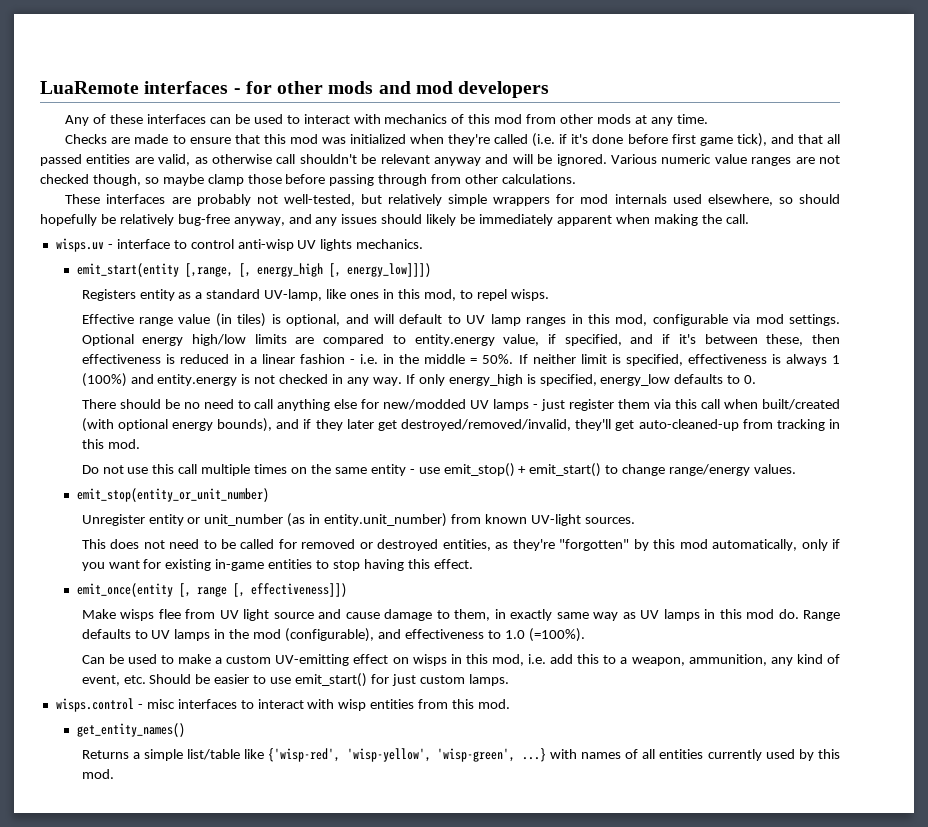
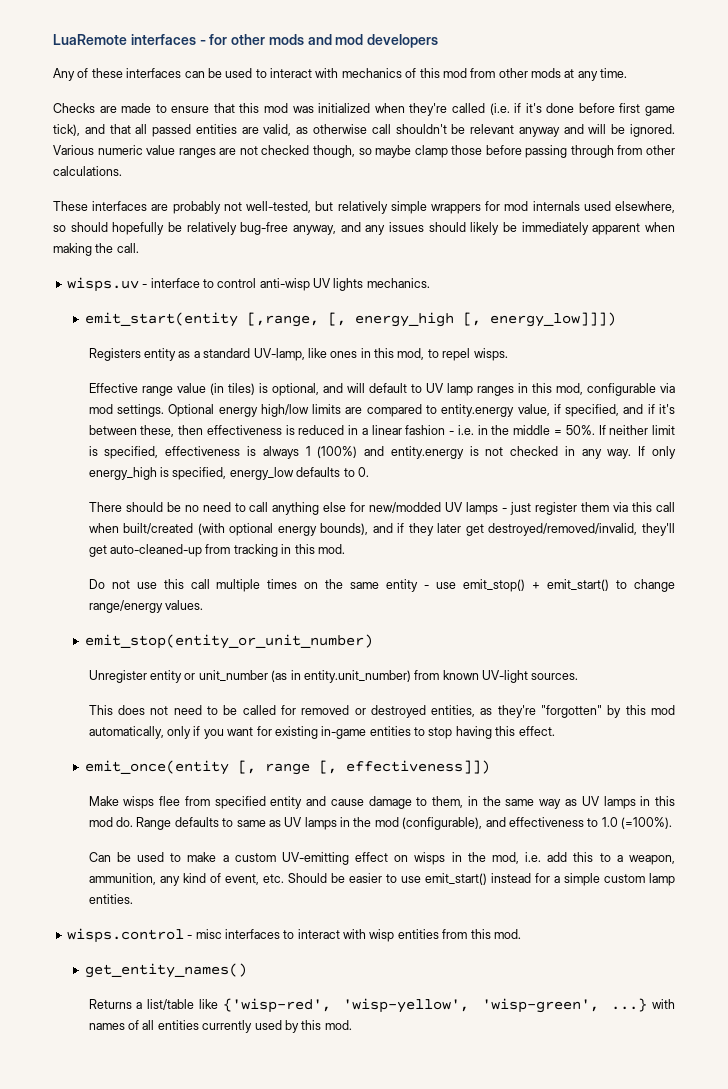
[219,609,314,621] UV light source -> [214,796,303,809] specified entity
[510,609,553,621] exactly -> [482,796,501,806] the
(148, 634) none -> [236,820,281,827] same as
[465,654,488,664] this -> [467,852,486,862] the
[370,674,509,686] for just custom lamps. -> [490,873,675,886] [88,894,133,904] instead for a simple custom lamp entities.
[143,749,183,761] simple -> (143, 1005) none

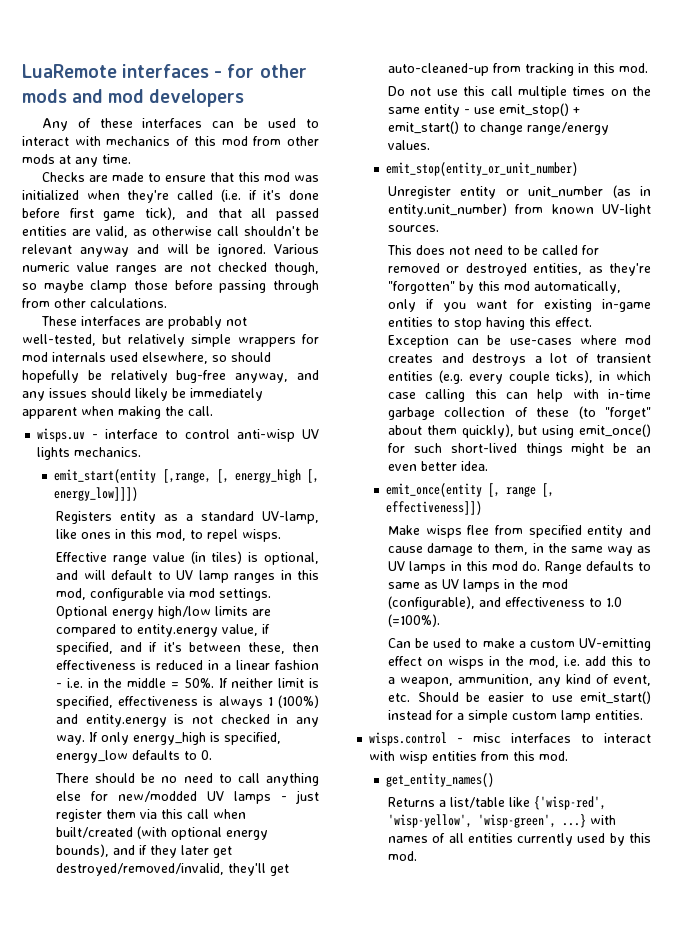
(555, 731) none -> [387,335,651,348] [387,353,651,366] [387,370,651,384] [387,389,651,402] [387,406,651,420] [387,424,651,438] [387,443,651,456] [387,461,488,471] Exception can be use-cases where mod creates and destroys a lot of transient entities (e.g. every couple ticks), in which case calling this can help with in-time garbage collection of these (to "forget" about them quickly), but using emit_once() for such short-lived things might be an even better idea.

